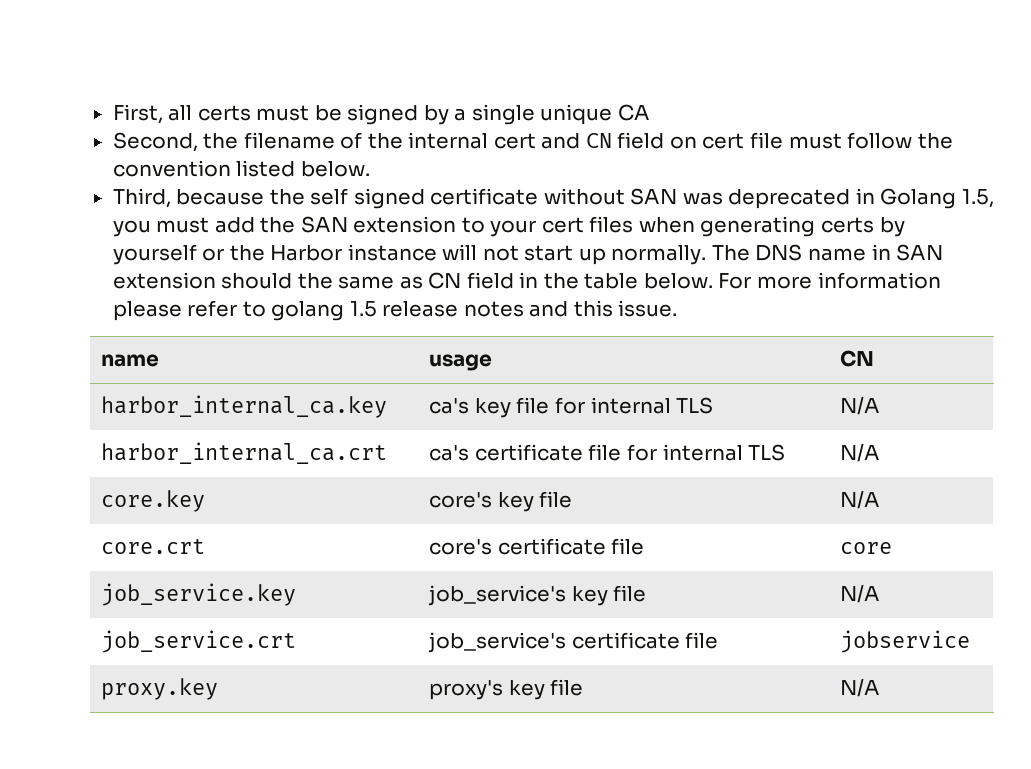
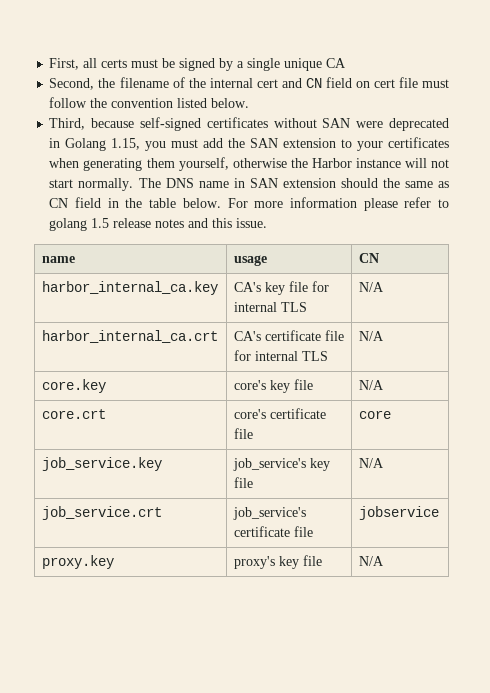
[269,188,539,209] the self signed certificate -> [140,117,268,131] self-signed certificates
[682,192,723,205] was -> [356,121,384,128] were
[961,189,994,208] 1.5, -> [111,138,141,150] 1.15,
[541,216,905,237] [112,244,225,265] cert files when generating certs by yourself or -> [387,137,449,148] [49,157,287,171] certificates when generating them yourself, otherwise
[578,248,606,265] up -> (74, 183) none
[429,398,470,414] ca's -> [233,282,261,292] CA's
[429,445,470,461] ca's -> [233,331,261,341] CA's

